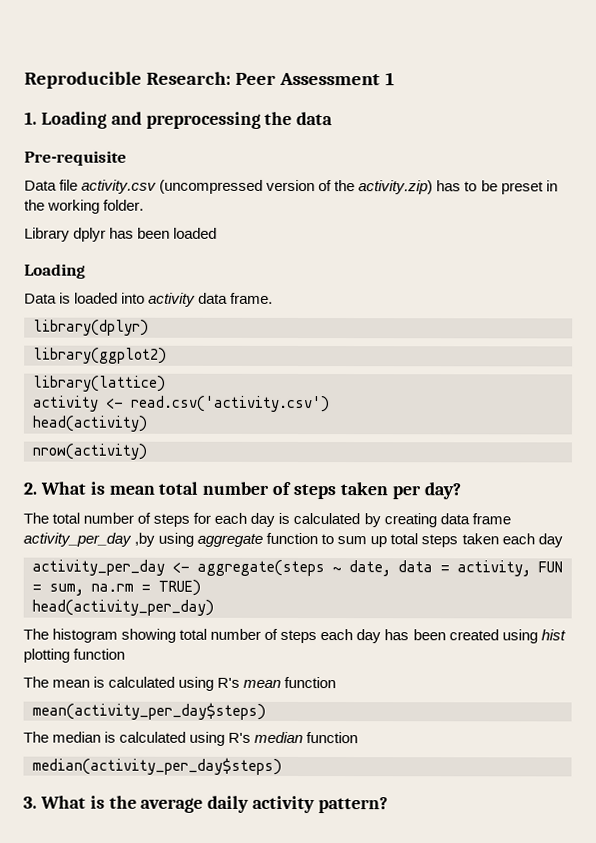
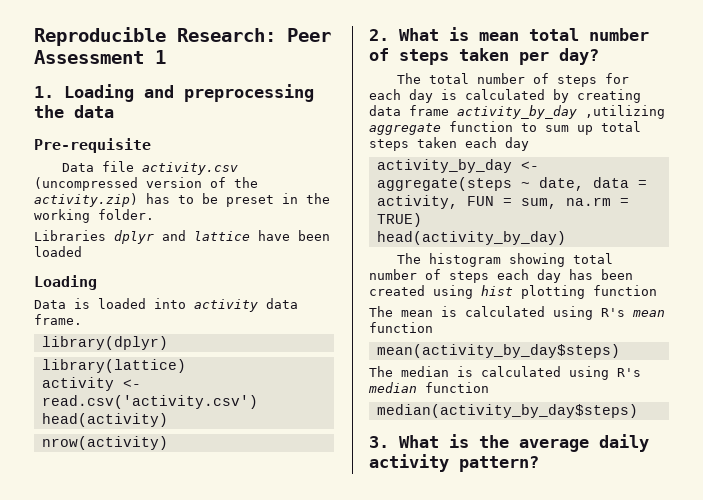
[24,227,135,242] Library dplyr has -> [34,230,290,244] Libraries dplyr and lattice have
[33,347,167,364] // library(ggplot2) -> (168, 343) none
[23,532,195,547] activity_per_day ,by using -> [457,105,665,119] activity_by_day ,utilizing
[32,559,165,576] activity_per_day -> [376,159,512,173] activity_by_day
[32,599,214,616] head(activity_per_day) -> [376,231,566,245] head(activity_by_day)
[32,702,266,720] mean(activity_per_day$steps) -> [376,344,620,358] mean(activity_by_day$steps)
[32,757,282,775] median(activity_per_day$steps) -> [376,404,638,418] median(activity_by_day$steps)

